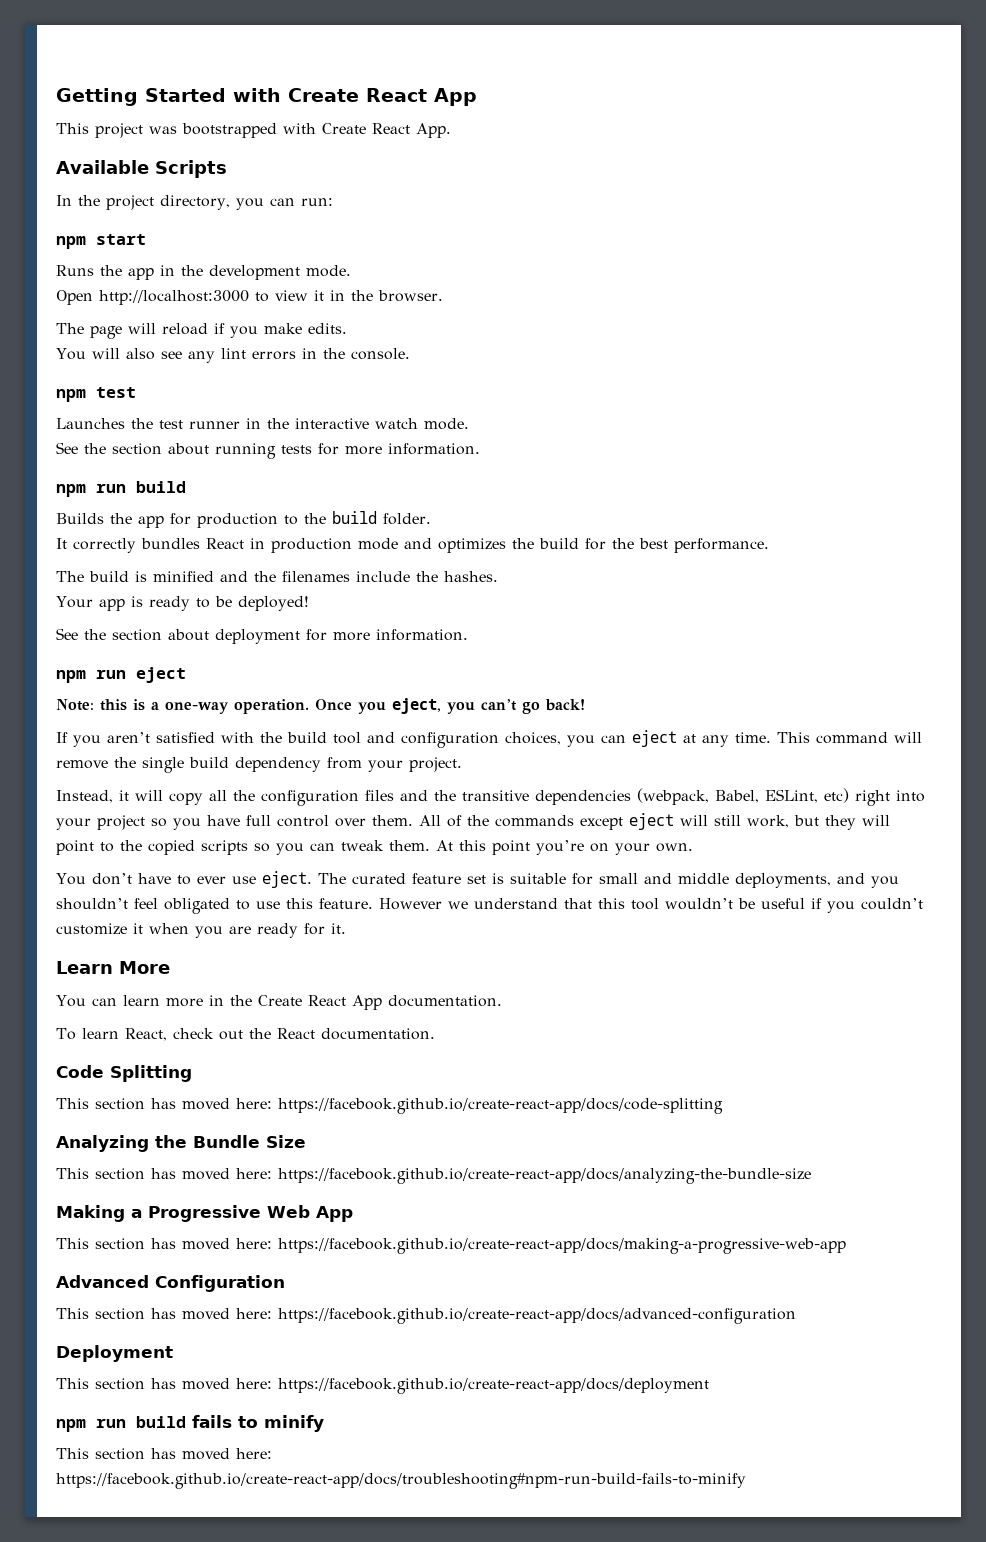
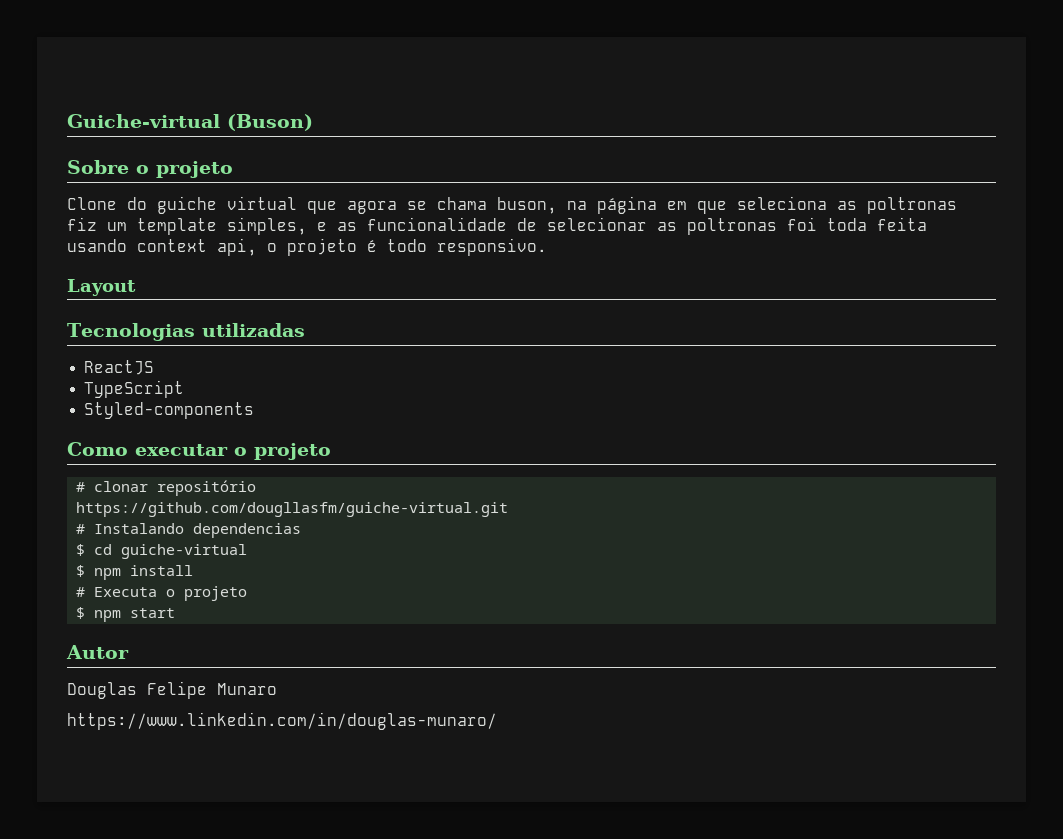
[56,88,477,106] [56,123,451,138] [56,160,227,178] [56,195,333,210] [56,234,146,249] [56,265,351,280] [56,290,443,305] [56,323,347,339] [56,348,410,363] [56,387,136,402] [56,418,469,430] [56,442,480,459] [56,481,186,497] [56,511,431,528] [56,538,769,553] [56,571,498,582] [56,596,309,611] [56,628,468,644] [56,667,186,683] [56,698,585,714] [56,730,922,748] [56,757,462,773] [56,788,925,806] [56,813,890,830] [56,840,693,855] [56,871,899,888] [56,898,923,914] [56,923,346,938] [56,961,170,974] [56,995,502,1010] [56,1028,435,1041] [56,1065,192,1082] [56,1098,723,1114] [56,1135,306,1152] [56,1168,811,1184] [56,1205,353,1222] [56,1238,846,1254] [56,1275,285,1292] [56,1308,796,1324] [56,1345,173,1362] [56,1378,709,1394] [56,1415,324,1432] [56,1448,272,1460] [56,1473,746,1489] Getting Started with Create React App // This project was bootstrapped with Create React App. // Available Scripts // In the project directory, you can run: // npm start // Runs the app in the development mode. // Open http://localhost:3000 to view it in the browser. // The page will reload if you make edits. // You will also see any lint errors in the console. // npm test // Launches the test runner in the interactive watch mode. // See the section about running tests for more information. // npm run build // Builds the app for production to the build folder. // It correctly bundles React in production mode and optimizes the build for the best performance. // The build is minified and the filenames include the hashes. // Your app is ready to be deployed! // See the section about deployment for more information. // npm run eject // Note: this is a one-way operation. Once you eject, you can’t go back! // If you aren’t satisfied with the build tool and configuration choices, you can eject at any time. This command will remove the single build dependency from your project. // Instead, it will copy all the configuration files and the transitive dependencies (webpack, Babel, ESLint, etc) right into your project so you have full control over them. All of the commands except eject will still work, but they will point to the copied scripts so you can tweak them. At this point you’re on your own. // You don’t have to ever use eject. The curated feature set is suitable for small and middle deployments, and you shouldn’t feel obligated to use this feature. However we understand that this tool wouldn’t be useful if you couldn’t customize it when you are ready for it. // Learn More // You can learn more in the Create React App documentation. // To learn React, check out the React documentation. // Code Splitting // This section has moved here: https://facebook.github.io/create-react-app/docs/code-splitting // Analyzing the Bundle Size // This section has moved here: https://facebook.github.io/create-react-app/docs/analyzing-the-bundle-size // Making a Progressive Web App // This section has moved here: https://facebook.github.io/create-react-app/docs/making-a-progressive-web-app // Advanced Configuration // This section has moved here: https://facebook.github.io/create-react-app/docs/advanced-configuration // Deployment // This section has moved here: https://facebook.github.io/create-react-app/docs/deployment // npm run build fails to minify // This section has moved here: https://facebook.github.io/create-react-app/docs/troubleshooting#npm-run-build-fails-to-minify -> [67,114,313,131] [67,160,233,178] [67,196,957,214] [67,217,927,235] [67,238,547,256] [67,279,136,296] [67,323,305,341] [84,360,155,375] [84,380,185,398] [84,402,255,419] [67,442,331,460] [76,480,257,496] [76,502,509,517] [76,523,302,538] [76,544,248,559] [76,565,194,580] [76,586,248,601] [76,607,176,622] [66,645,129,659] [67,681,277,699] [67,712,497,730] Guiche-virtual (Buson) // Sobre o projeto // Clone do guiche virtual que agora se chama buson, na página em que seleciona as poltronas fiz um template simples, e as funcionalidade de selecionar as poltronas foi toda feita usando context api, o projeto é todo responsivo. // Layout // Tecnologias utilizadas // ReactJS // TypeScript // Styled-components // Como executar o projeto // # clonar repositório // https://github.com/dougllasfm/guiche-virtual.git // # Instalando dependencias // $ cd guiche-virtual // $ npm install // # Executa o projeto // $ npm start // Autor // Douglas Felipe Munaro // https://www.linkedin.com/in/douglas-munaro/

